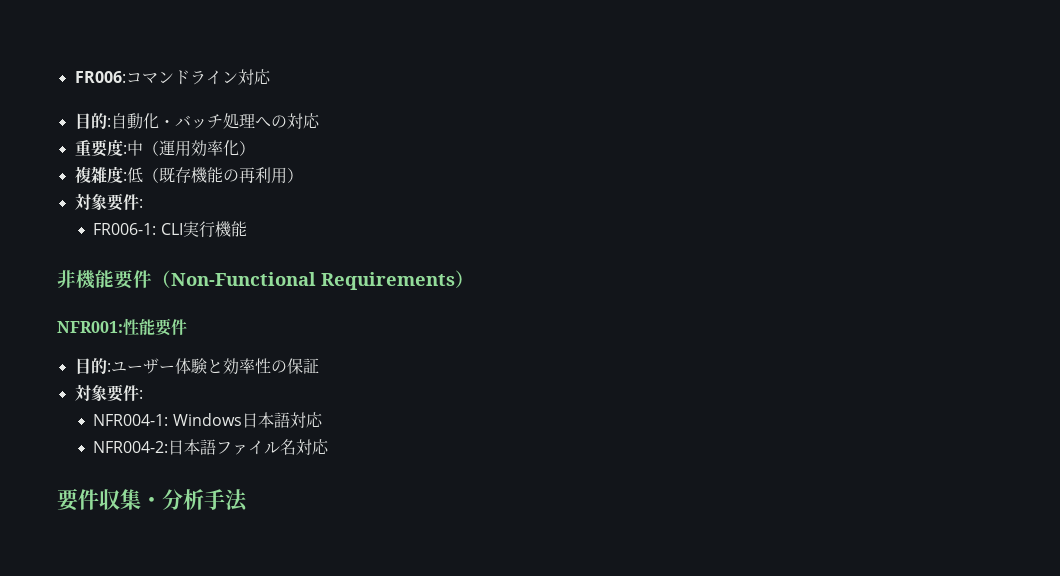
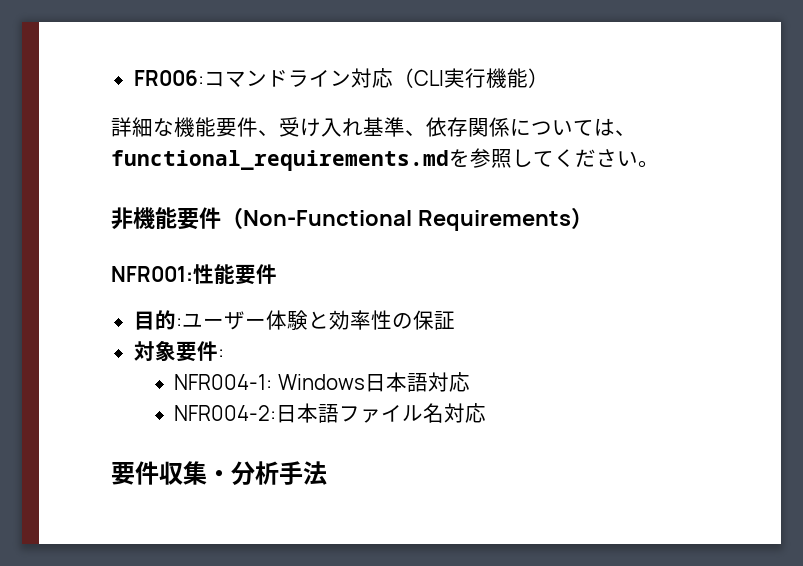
[74,113,320,129] [74,139,255,157] [74,166,303,184] [74,193,143,211] [93,221,247,238] // 目的:自動化・バッチ処理への対応 // 重要度:中（運用効率化） // 複雑度:低（既存機能の再利用） // 対象要件: // FR006-1: CLI実行機能 -> [392,68,549,88] [111,117,636,137] [111,148,659,171] （CLI実行機能） // 詳細な機能要件、受け入れ基準、依存関係については、functional_requirements.mdを参照してください。

